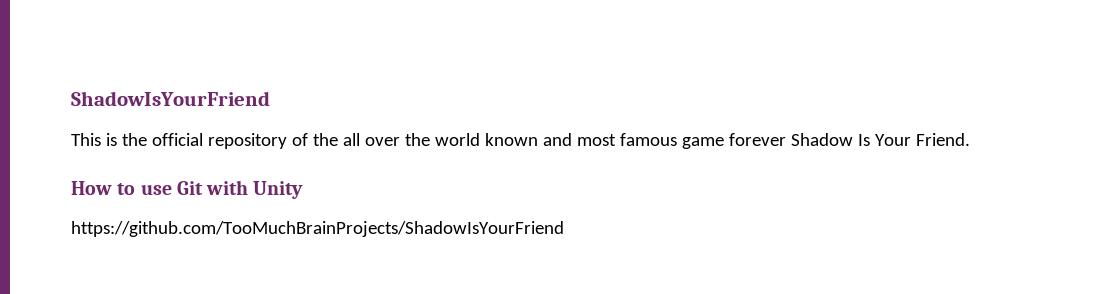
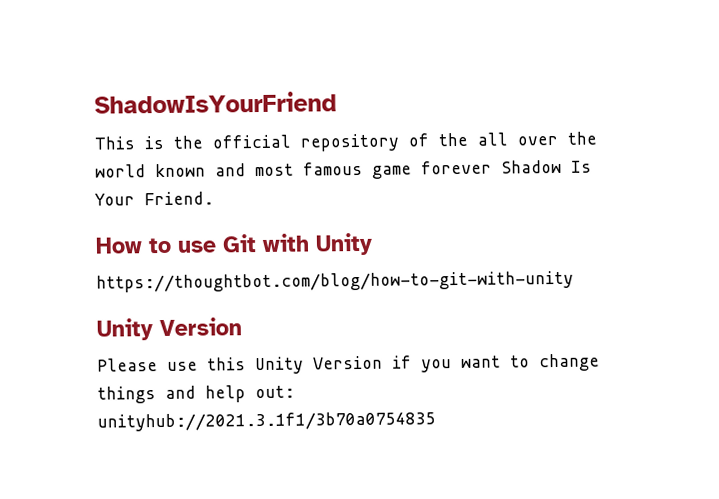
[71,221,564,237] https://github.com/TooMuchBrainProjects/ShadowIsYourFriend -> [96,270,574,293] [96,317,242,341] [97,353,600,375] [97,385,295,404] [97,411,436,432] https://thoughtbot.com/blog/how-to-git-with-unity // Unity Version // Please use this Unity Version if you want to change things and help out: unityhub://2021.3.1f1/3b70a0754835

